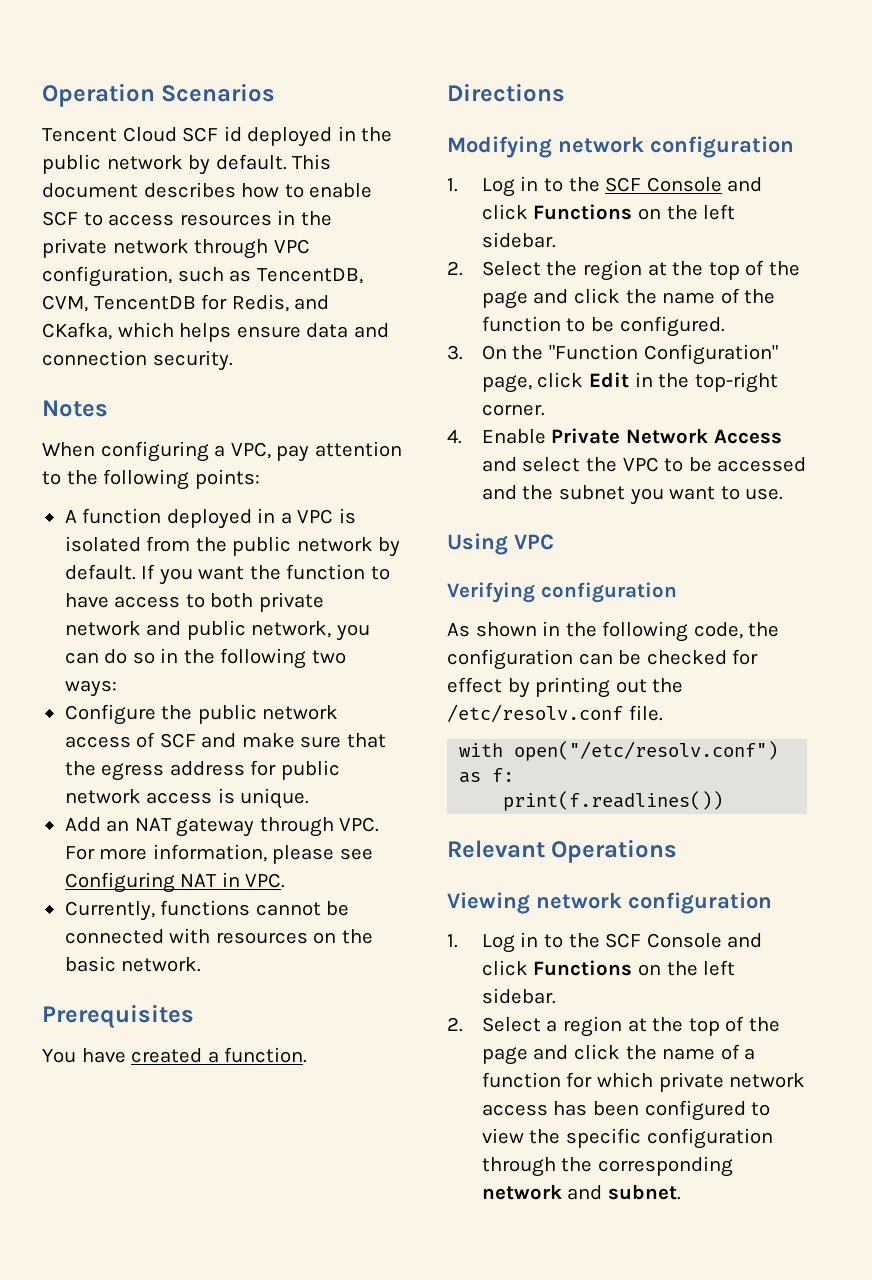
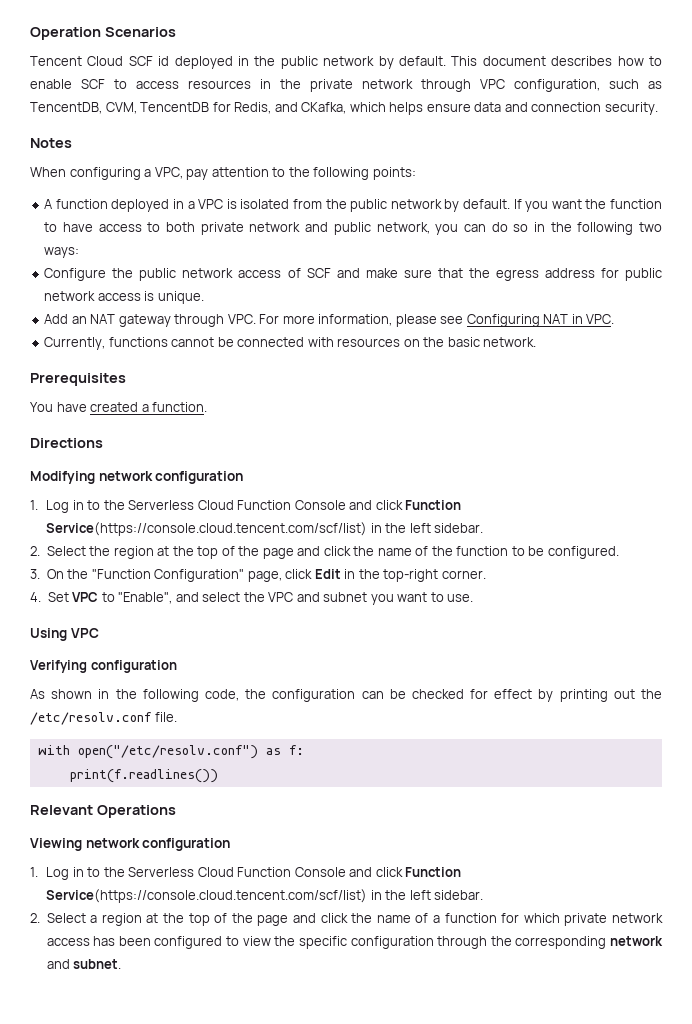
[605,177,763,192] [481,204,661,220] SCF Console and click Functions on -> [128,500,462,510] [46,522,382,536] Serverless Cloud Function Console and click Function Service(https://console.cloud.tencent.com/scf/list) in
[481,428,782,444] [481,457,807,472] [481,485,554,500] Enable Private Network Access and select the VPC to be accessed and the -> [47,592,320,604] Set VPC to "Enable", and select the VPC and
[605,933,763,948] [481,960,661,976] SCF Console and click Functions on -> [128,867,462,877] [46,889,382,903] Serverless Cloud Function Console and click Function Service(https://console.cloud.tencent.com/scf/list) in

